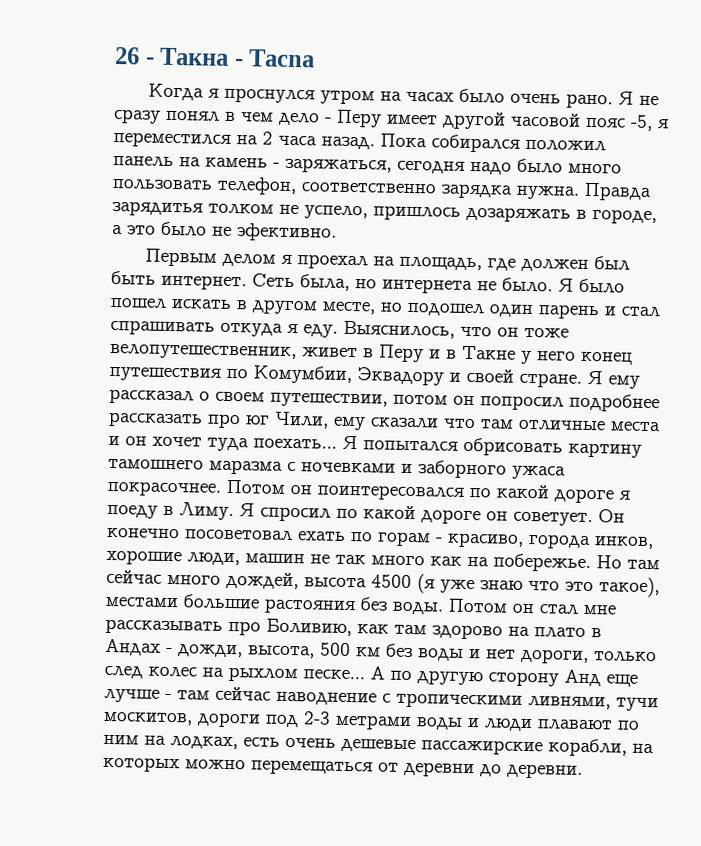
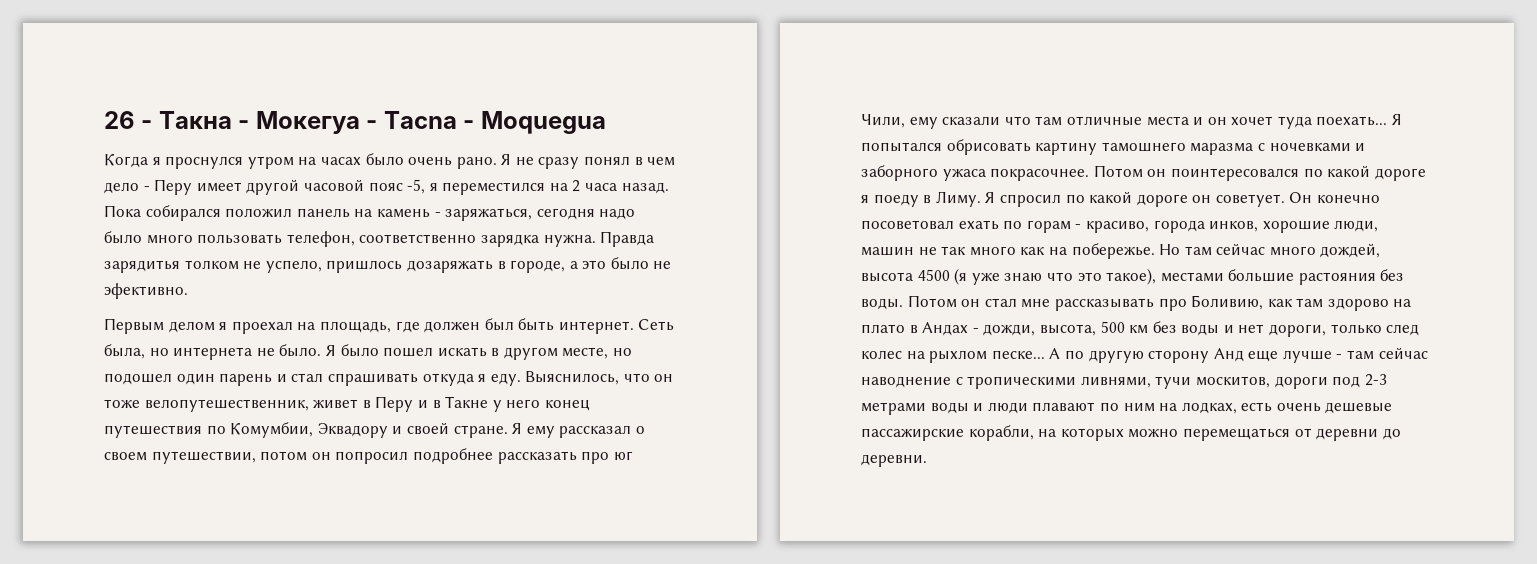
(244, 62) none -> [255,111,378,134] Мокегуа -
(316, 58) none -> [463,111,606,134] - Moquegua

